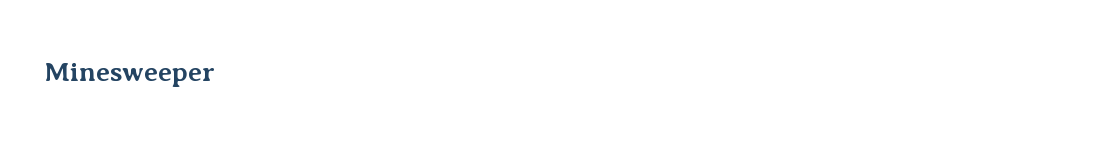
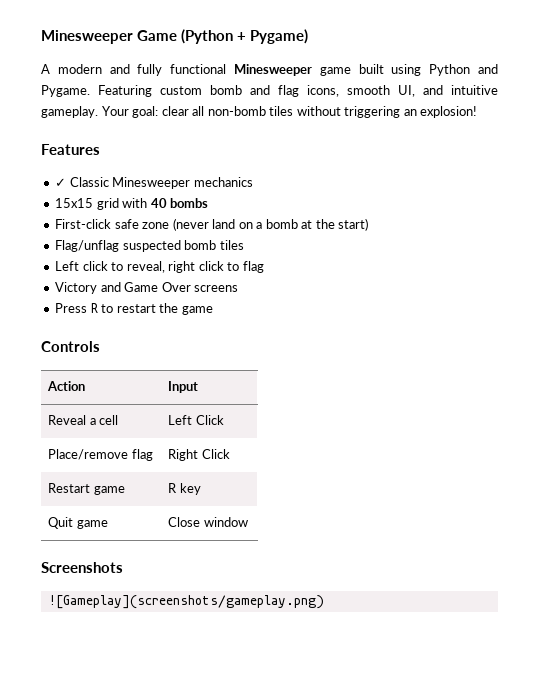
[44,63,215,87] Minesweeper -> [41,29,309,44] [41,64,499,76] [41,85,498,97] [41,106,478,118] [41,144,100,155] [55,177,253,189] [55,198,209,210] [55,218,369,231] [55,240,244,252] [55,261,264,273] [55,282,239,294] [55,303,213,315] [41,341,100,352] [46,381,85,391] [167,381,198,393] [47,415,119,425] [167,415,224,425] [47,449,153,461] [167,449,230,461] [47,483,125,495] [167,483,201,495] [47,517,108,529] [167,517,248,527] [41,562,123,573] [48,595,324,609] Minesweeper Game (Python + Pygame) // A modern and fully functional Minesweeper game built using Python and Pygame. Featuring custom bomb and flag icons, smooth UI, and intuitive gameplay. Your goal: clear all non-bomb tiles without triggering an explosion! // Features // ✓ Classic Minesweeper mechanics // 15x15 grid with 40 bombs // First-click safe zone (never land on a bomb at the start) // Flag/unflag suspected bomb tiles // Left click to reveal, right click to flag // Victory and Game Over screens // Press R to restart the game // Controls // Action | Input // Reveal a cell | Left Click // Place/remove flag | Right Click // Restart game | R key // Quit game | Close window // Screenshots // ![Gameplay](screenshots/gameplay.png)

